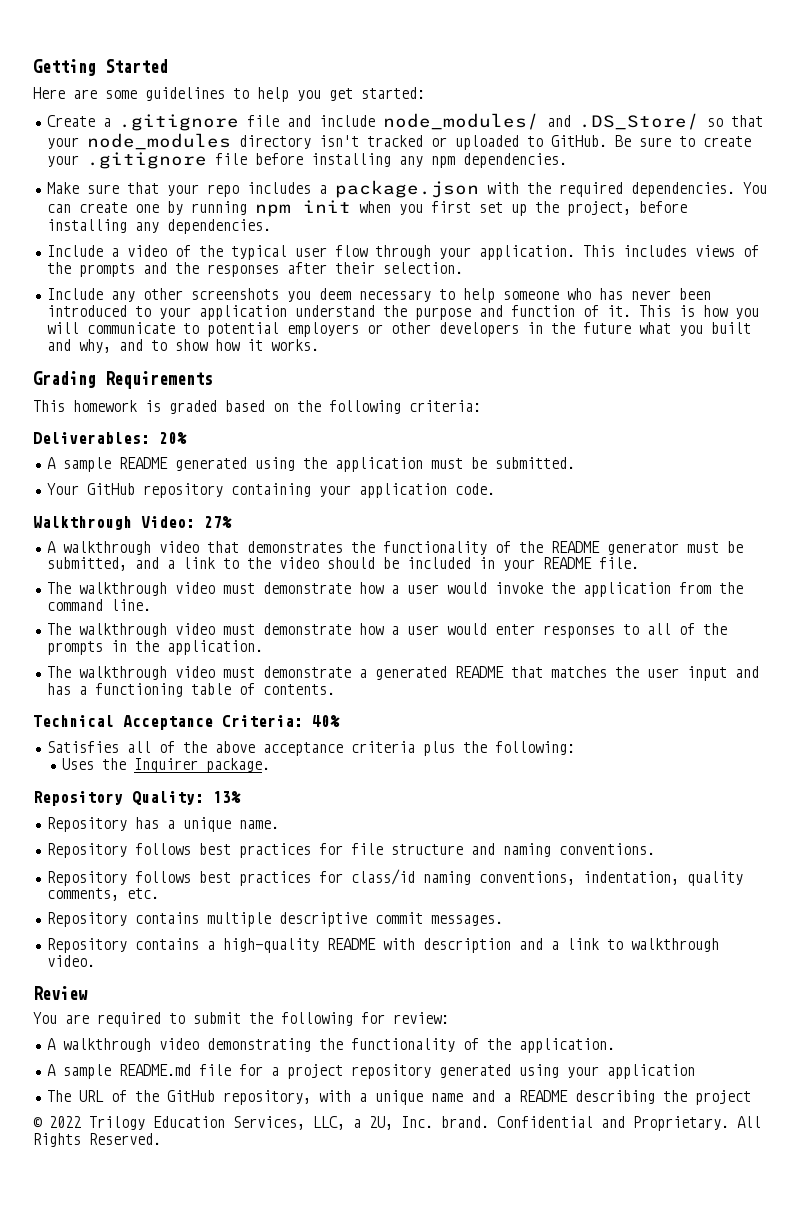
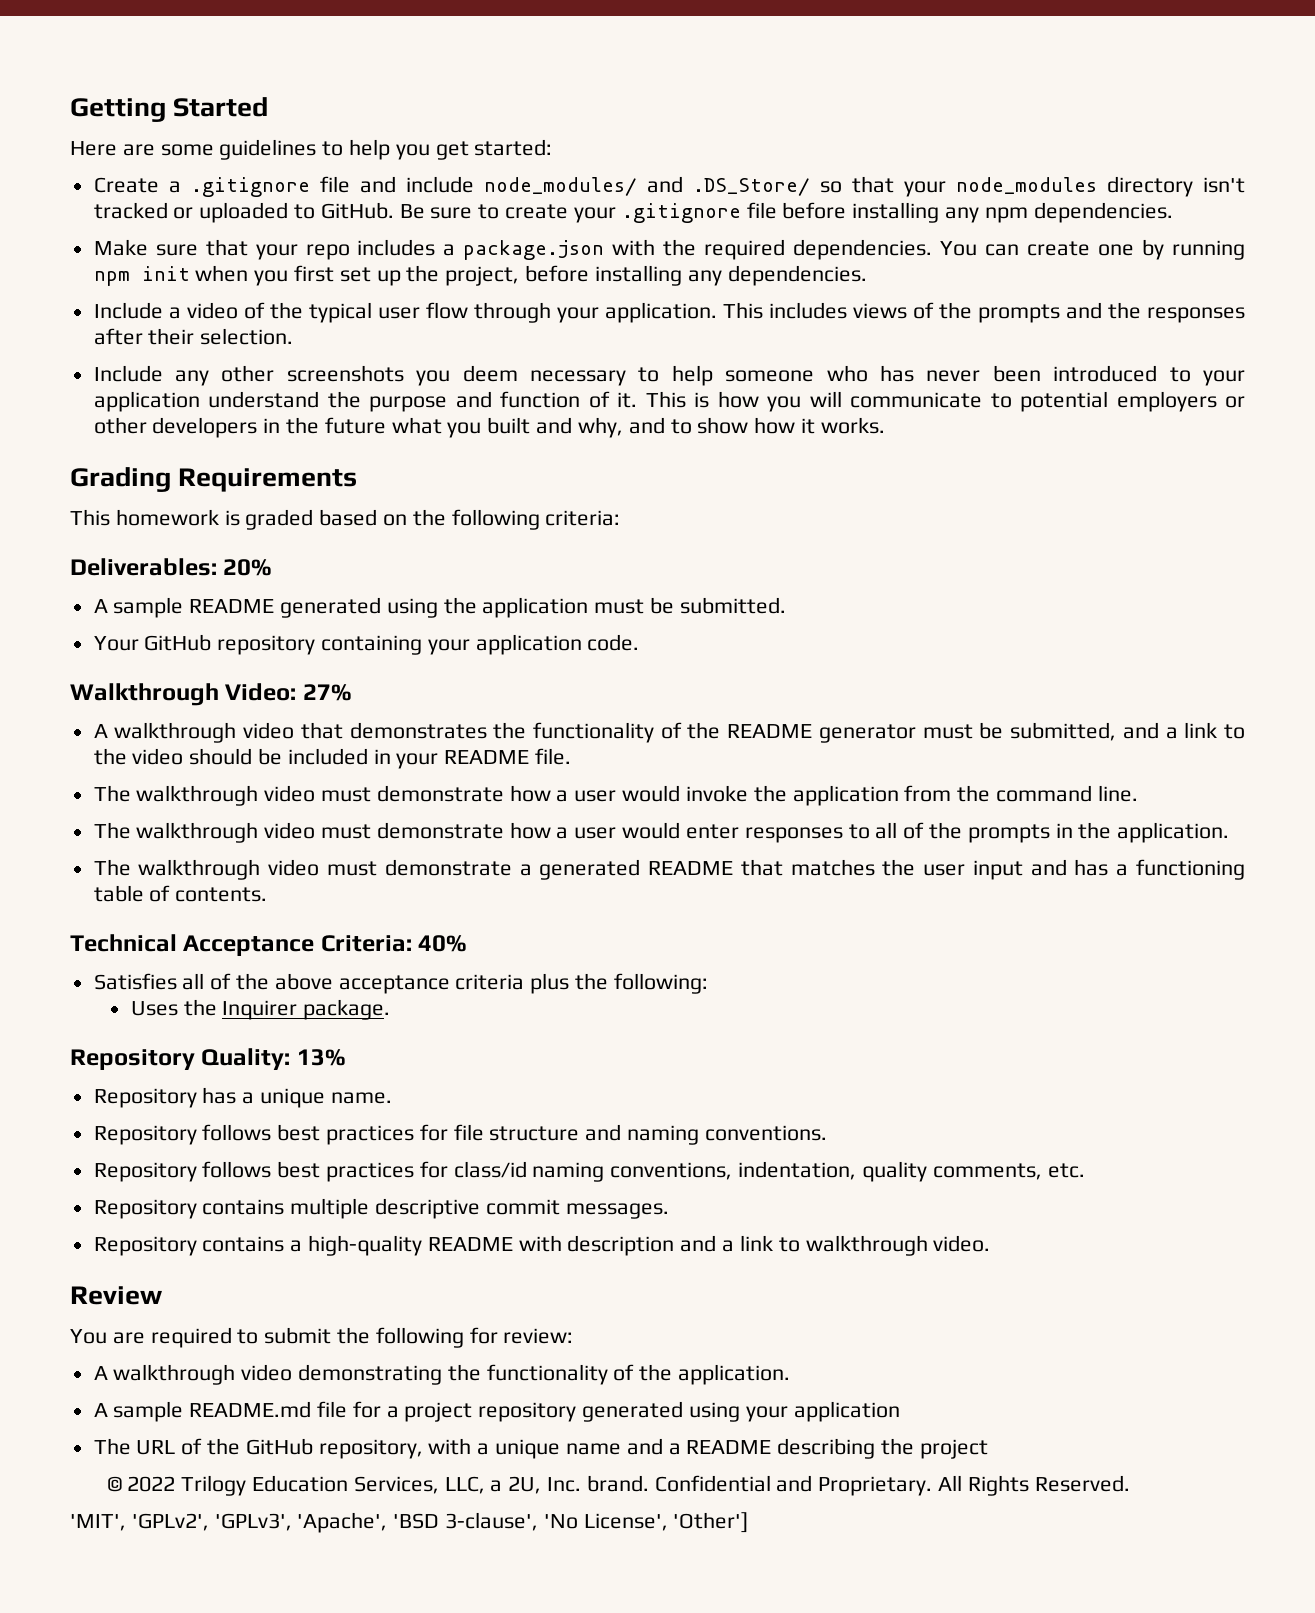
(161, 1139) none -> [70,1512,749,1533] // 'MIT', 'GPLv2', 'GPLv3', 'Apache', 'BSD 3-clause', 'No License', 'Other']

